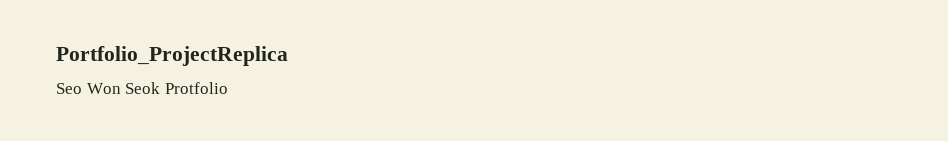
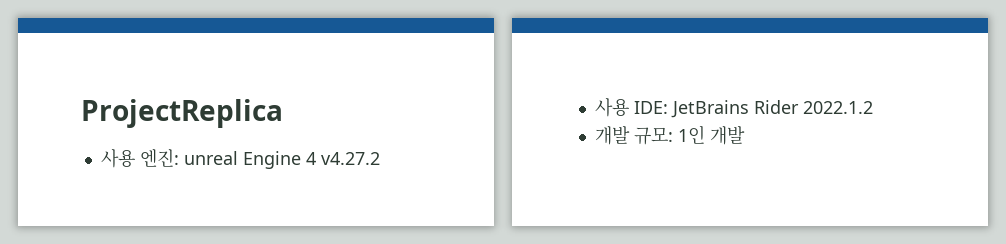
[56,46,288,66] [56,82,228,94] Portfolio_ProjectReplica // Seo Won Seok Protfolio -> [81,99,283,128] [100,149,380,169] [594,98,873,118] [594,125,745,145] ProjectReplica // 사용 엔진: unreal Engine 4 v4.27.2 // 사용 IDE: JetBrains Rider 2022.1.2 // 개발 규모: 1인 개발

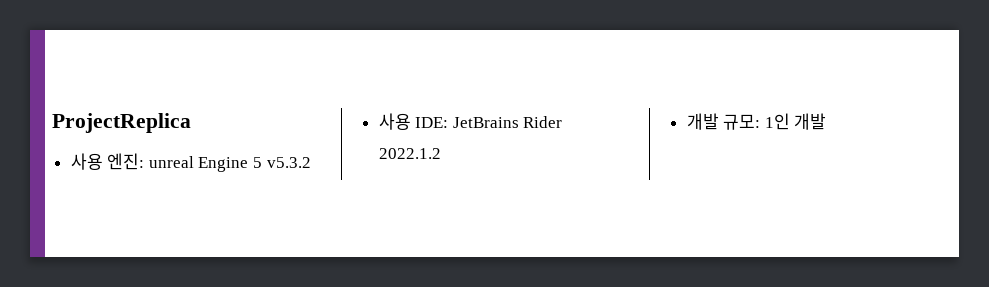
[305,152,380,165] 4 v4.27.2 -> [253,157,311,168] 5 v5.3.2

